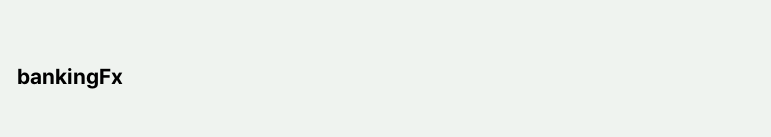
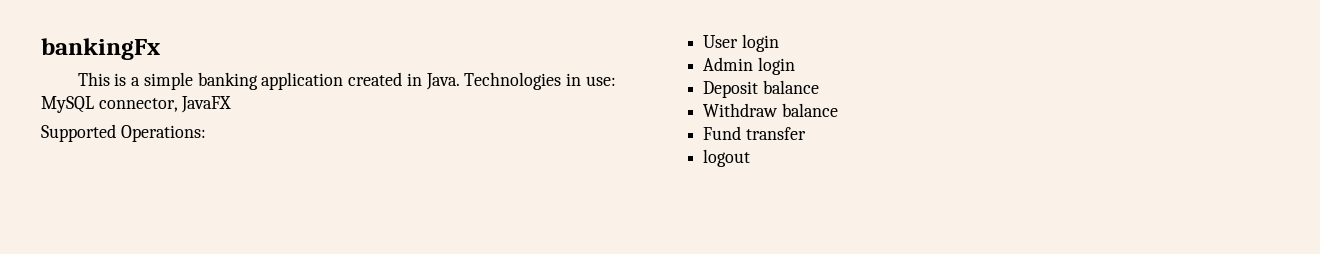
(123, 78) none -> [77,72,616,90] [41,96,232,113] [41,124,206,142] [703,34,779,52] [703,57,795,75] [703,80,819,98] [703,103,838,117] [703,126,806,140] [703,149,751,167] // This is a simple banking application created in Java. Technologies in use: MySQL connector, JavaFX // Supported Operations: // User login // Admin login // Deposit balance // Withdraw balance // Fund transfer // logout

